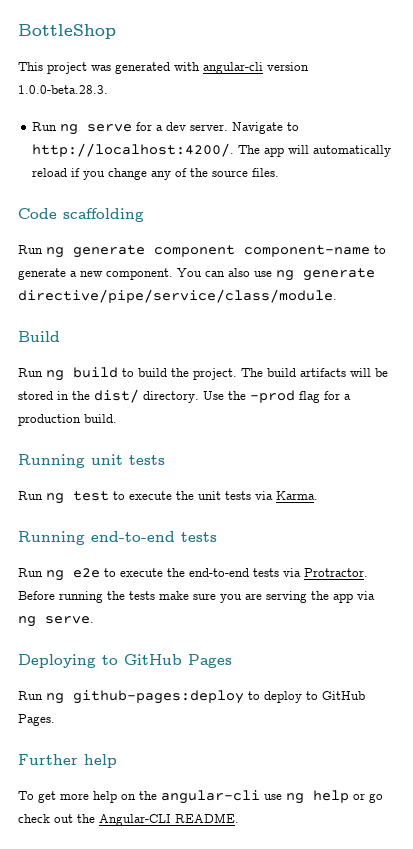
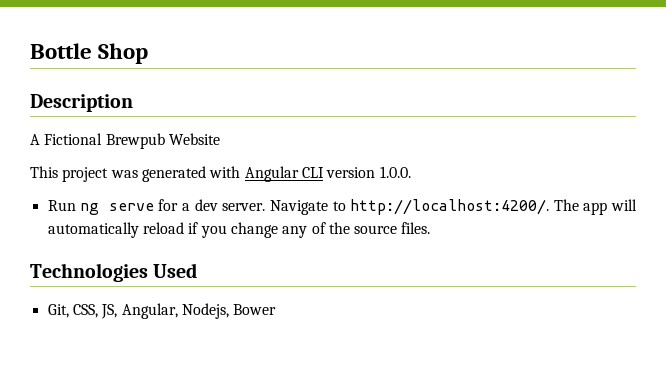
[18,24,116,39] BottleShop -> [30,43,149,64] [30,94,133,112] [30,133,220,149] Bottle Shop // Description // A Fictional Brewpub Website
[203,62,309,74] [18,85,108,94] angular-cli version 1.0.0-beta.28.3. -> [244,166,411,182] Angular CLI version 1.0.0.
[18,208,144,222] [18,245,386,258] [18,268,375,281] [18,289,337,303] [18,331,60,342] [18,367,388,381] [18,389,351,403] [18,414,117,426] [18,454,165,468] [18,491,318,504] [18,531,217,545] [18,568,368,581] [18,591,375,603] [18,616,94,627] [18,654,232,668] [18,690,365,704] [18,714,55,726] [18,754,117,768] [18,790,383,804] [18,813,239,826] Code scaffolding // Run ng generate component component-name to generate a new component. You can also use ng generate directive/pipe/service/class/module. // Build // Run ng build to build the project. The build artifacts will be stored in the dist/ directory. Use the -prod flag for a production build. // Running unit tests // Run ng test to execute the unit tests via Karma. // Running end-to-end tests // Run ng e2e to execute the end-to-end tests via Protractor. Before running the tests make sure you are serving the app via ng serve. // Deploying to GitHub Pages // Run ng github-pages:deploy to deploy to GitHub Pages. // Further help // To get more help on the angular-cli use ng help or go check out the Angular-CLI README. -> [30,263,198,282] [47,303,277,319] Technologies Used // Git, CSS, JS, Angular, Nodejs, Bower

